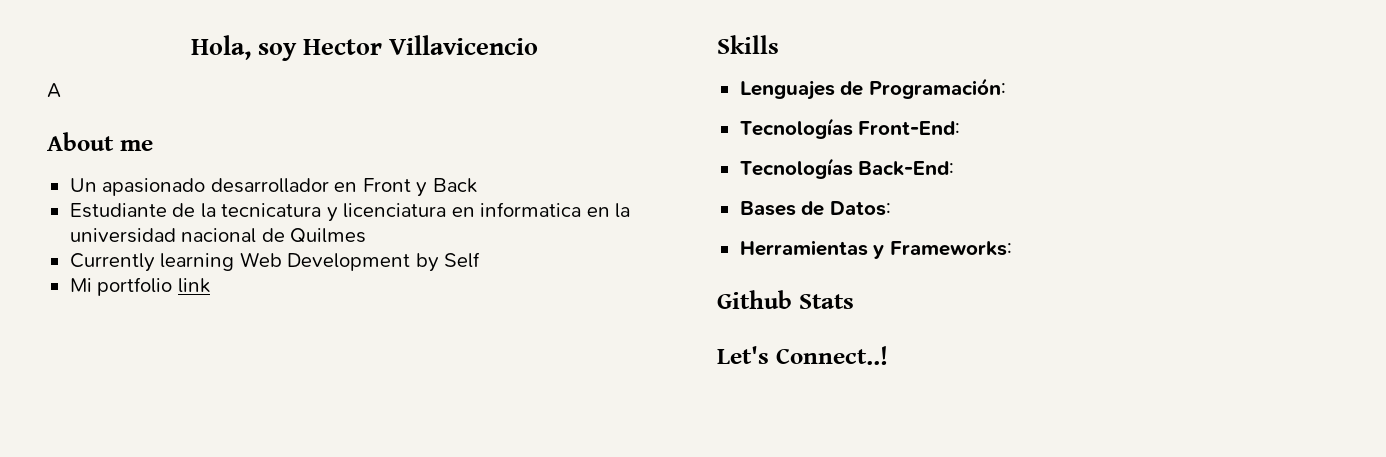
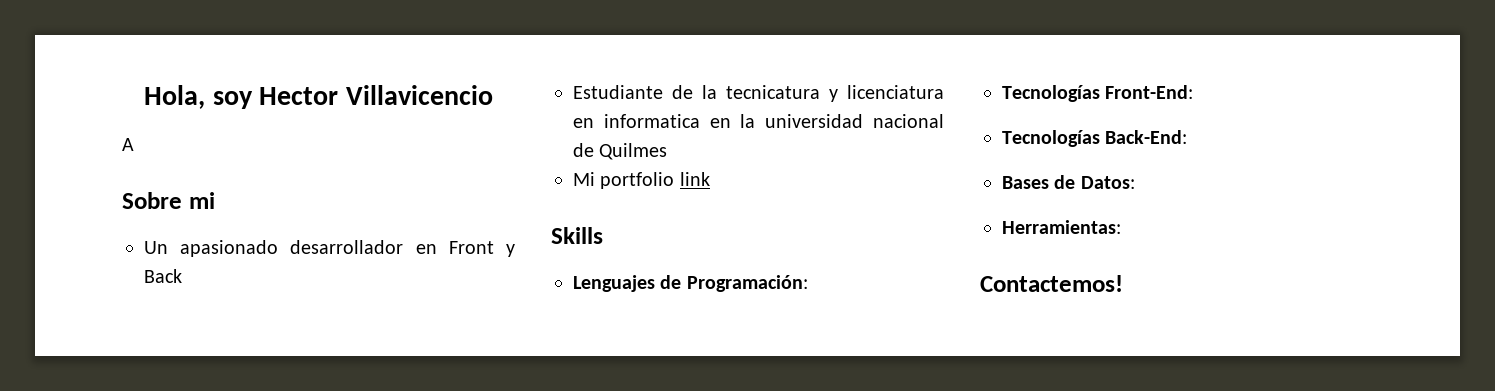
[47,132,153,151] About me -> [122,192,215,209] Sobre mi
[69,252,481,272] // Currently learning Web Development by Self -> (668, 151) none
[739,240,1012,259] [717,290,854,309] [717,346,888,365] Herramientas y Frameworks: // Github Stats // Let's Connect..! -> [1002,220,1121,234] [980,275,1123,292] Herramientas: // Contactemos!

